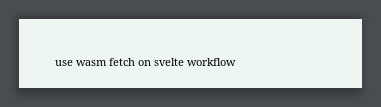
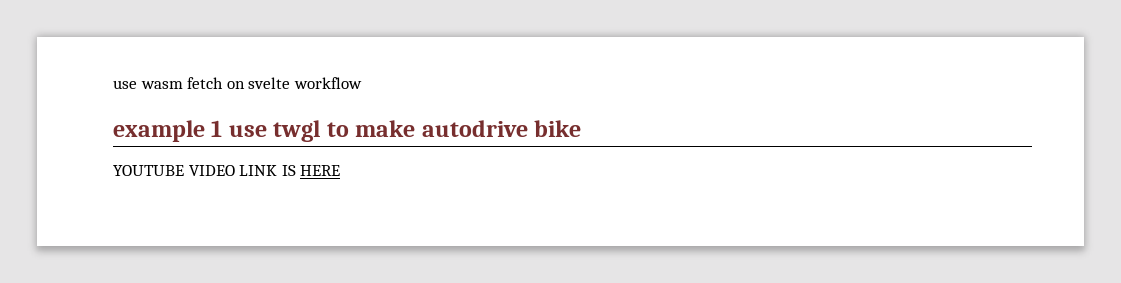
(236, 62) none -> [113,120,582,142] [113,165,341,176] // example 1 use twgl to make autodrive bike // YOUTUBE VIDEO LINK IS HERE

